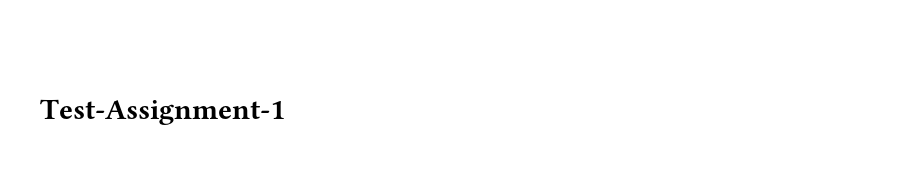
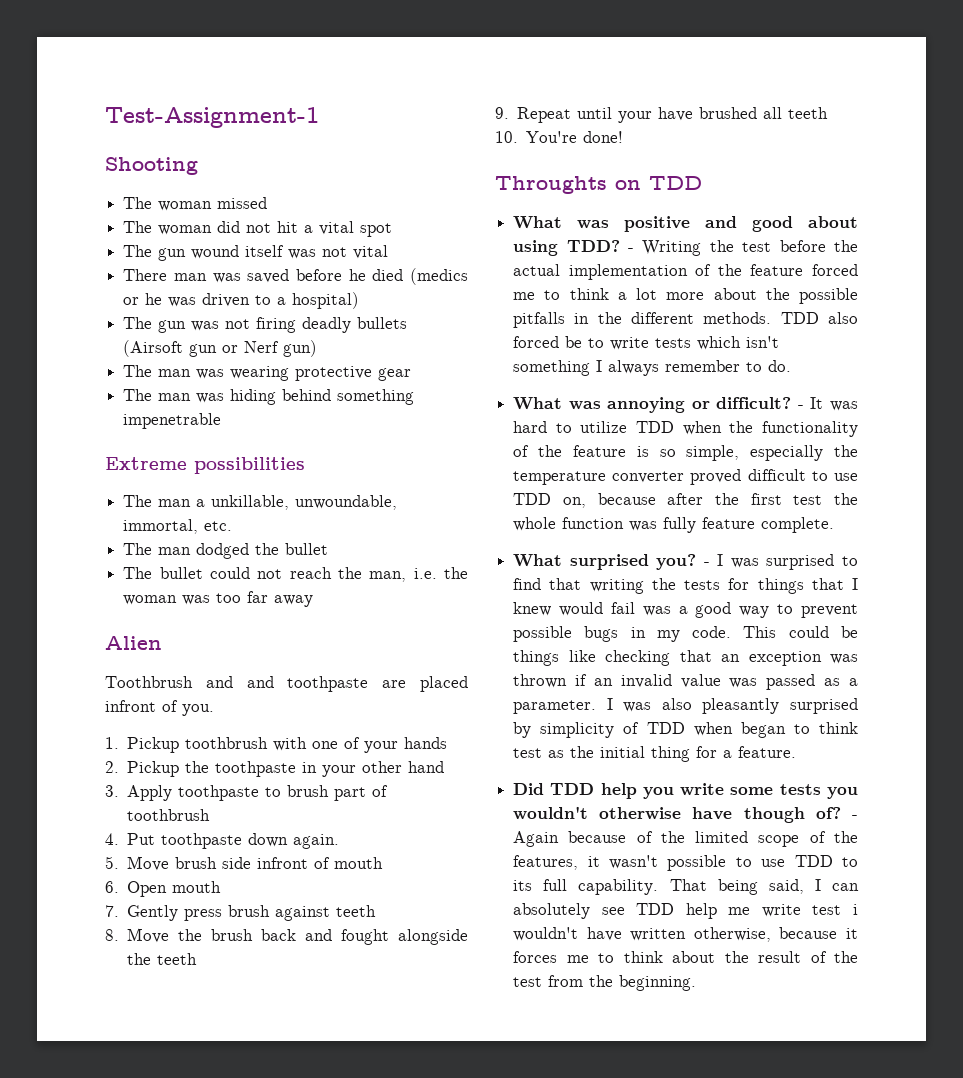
(285, 112) none -> [105,157,198,175] [123,197,268,211] [123,221,393,237] [123,245,389,261] [123,268,468,285] [123,292,360,309] [123,317,408,333] [123,340,318,357] [123,365,412,381] [123,389,415,405] [123,413,222,429] [105,457,305,474] [123,495,398,510] [123,519,233,534] [123,543,329,559] [123,567,468,582] [123,591,314,607] [105,636,162,650] [105,676,468,692] [105,700,214,716] [105,737,448,753] [105,761,445,777] [105,785,389,801] [127,809,211,821] [105,833,340,849] [105,856,384,871] [105,881,222,897] [105,905,377,921] [105,928,468,945] [127,953,198,965] [495,107,829,123] [495,131,624,143] [495,176,702,194] [513,216,858,232] [513,240,858,256] [513,264,858,280] [513,288,858,304] [513,312,858,328] [513,336,780,350] [513,360,792,376] [513,397,858,413] [513,421,858,437] [513,445,858,461] [513,469,858,485] [513,493,858,508] [513,517,835,533] [513,554,858,570] [513,578,858,594] [513,602,858,618] [513,626,858,642] [513,650,858,666] [513,674,858,690] [513,698,858,714] [513,722,858,738] [513,746,797,762] [513,783,858,799] [513,806,858,823] [513,831,858,847] [513,855,858,871] [513,879,859,895] [513,903,858,919] [513,927,858,942] [513,951,858,963] [513,975,697,991] // Shooting // The woman missed // The woman did not hit a vital spot // The gun wound itself was not vital // There man was saved before he died (medics or he was driven to a hospital) // The gun was not firing deadly bullets (Airsoft gun or Nerf gun) // The man was wearing protective gear // The man was hiding behind something impenetrable // Extreme possibilities // The man a unkillable, unwoundable, immortal, etc. // The man dodged the bullet // The bullet could not reach the man, i.e. the woman was too far away // Alien // Toothbrush and and toothpaste are placed infront of you. // 1. Pickup toothbrush with one of your hands // 2. Pickup the toothpaste in your other hand // 3. Apply toothpaste to brush part of toothbrush // 4. Put toothpaste down again. // 5. Move brush side infront of mouth // 6. Open mouth // 7. Gently press brush against teeth // 8. Move the brush back and fought alongside the teeth // 9. Repeat until your have brushed all teeth // 10. You're done! // Throughts on TDD // What was positive and good about using TDD? - Writing the test before the actual implementation of the feature forced me to think a lot more about the possible pitfalls in the different methods. TDD also forced be to write tests which isn't something I always remember to do. // What was annoying or difficult? - It was hard to utilize TDD when the functionality of the feature is so simple, especially the temperature converter proved difficult to use TDD on, because after the first test the whole function was fully feature complete. // What surprised you? - I was surprised to find that writing the tests for things that I knew would fail was a good way to prevent possible bugs in my code. This could be things like checking that an exception was thrown if an invalid value was passed as a parameter. I was also pleasantly surprised by simplicity of TDD when began to think test as the initial thing for a feature. // Did TDD help you write some tests you wouldn't otherwise have though of? - Again because of the limited scope of the features, it wasn't possible to use TDD to its full capability. That being said, I can absolutely see TDD help me write test i wouldn't have written otherwise, because it forces me to think about the result of the test from the beginning.

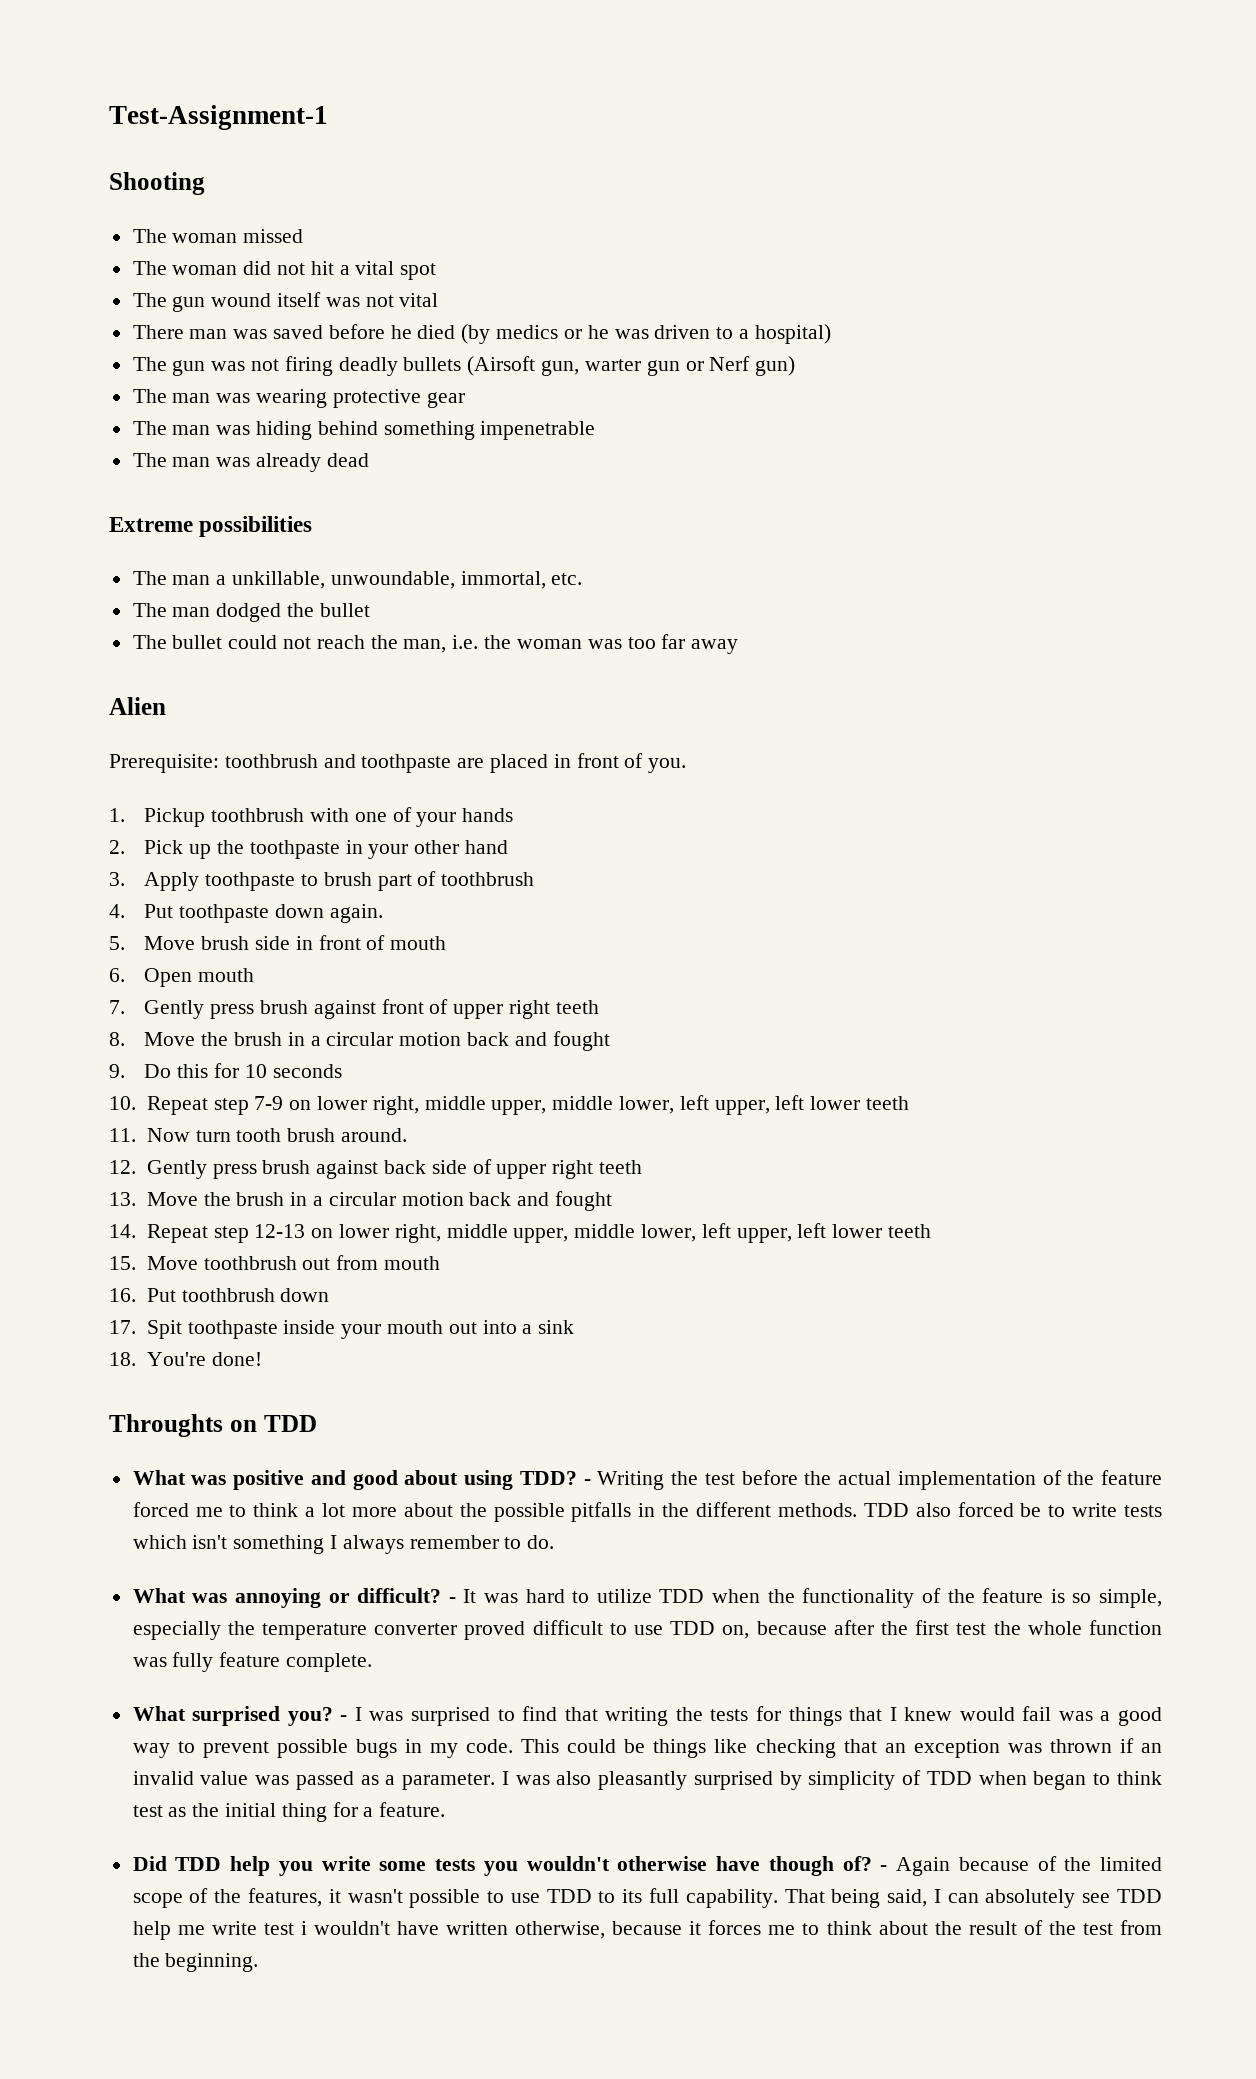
[410,268,468,285] (medics -> [461,324,559,344] (by medics
(184, 348) none -> [541,359,641,376] gun, warter
(222, 421) none -> [132,453,369,472] // The man was already dead
[105,676,233,688] Toothbrush and -> [109,754,318,773] Prerequisite: toothbrush
[105,700,156,712] infront -> [553,753,619,768] in front
[127,761,180,777] Pickup -> [144,840,212,859] Pick up
[257,857,309,869] infront -> [295,935,361,950] in front
(331, 913) none -> [381,999,550,1019] front of upper right
[261,929,468,945] [127,953,198,965] [495,107,829,123] [495,131,518,143] back and fought alongside the teeth // 9. Repeat until your have brushed all teeth // 10. -> [287,1031,610,1051] [109,1063,342,1078] [109,1095,910,1115] [109,1128,407,1142] [109,1159,642,1179] [109,1191,612,1211] [109,1223,932,1243] [109,1255,440,1270] [109,1288,330,1302] [109,1320,575,1339] [109,1352,136,1366] in a circular motion back and fought // 9. Do this for 10 seconds // 10. Repeat step 7-9 on lower right, middle upper, middle lower, left upper, left lower teeth // 11. Now turn tooth brush around. // 12. Gently press brush against back side of upper right teeth // 13. Move the brush in a circular motion back and fought // 14. Repeat step 12-13 on lower right, middle upper, middle lower, left upper, left lower teeth // 15. Move toothbrush out from mouth // 16. Put toothbrush down // 17. Spit toothpaste inside your mouth out into a sink // 18.

